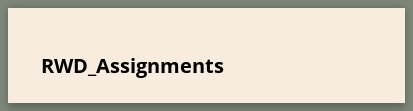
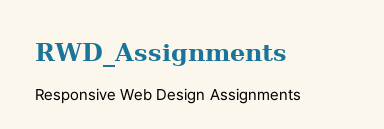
(224, 68) none -> [35,88,301,104] // Responsive Web Design Assignments

